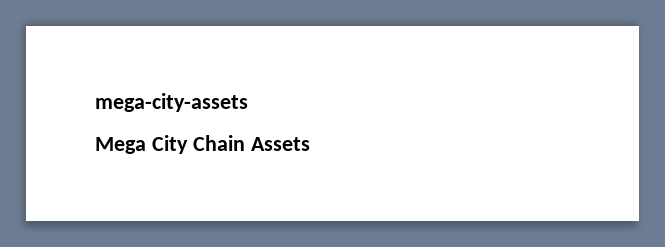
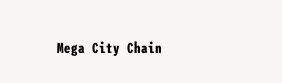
[95,93,248,112] mega-city-assets // -> (57, 49) none
[250,137,310,151] Assets -> (162, 47) none

